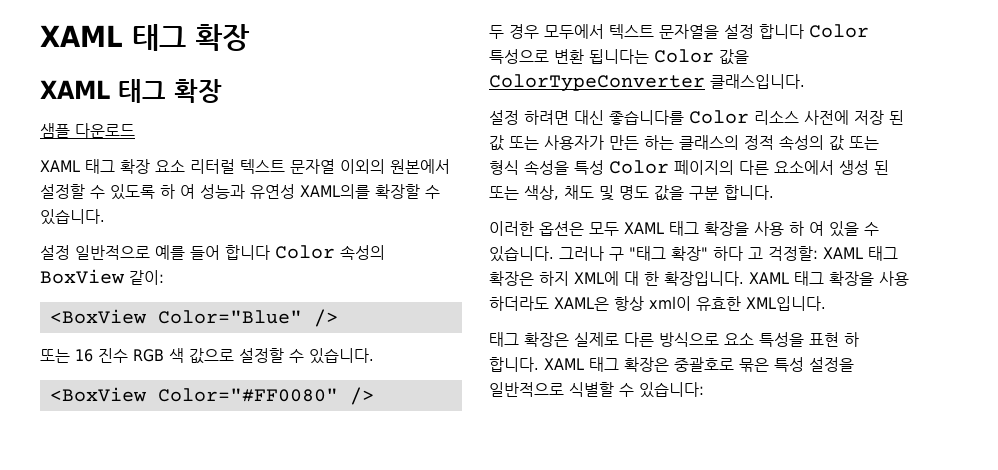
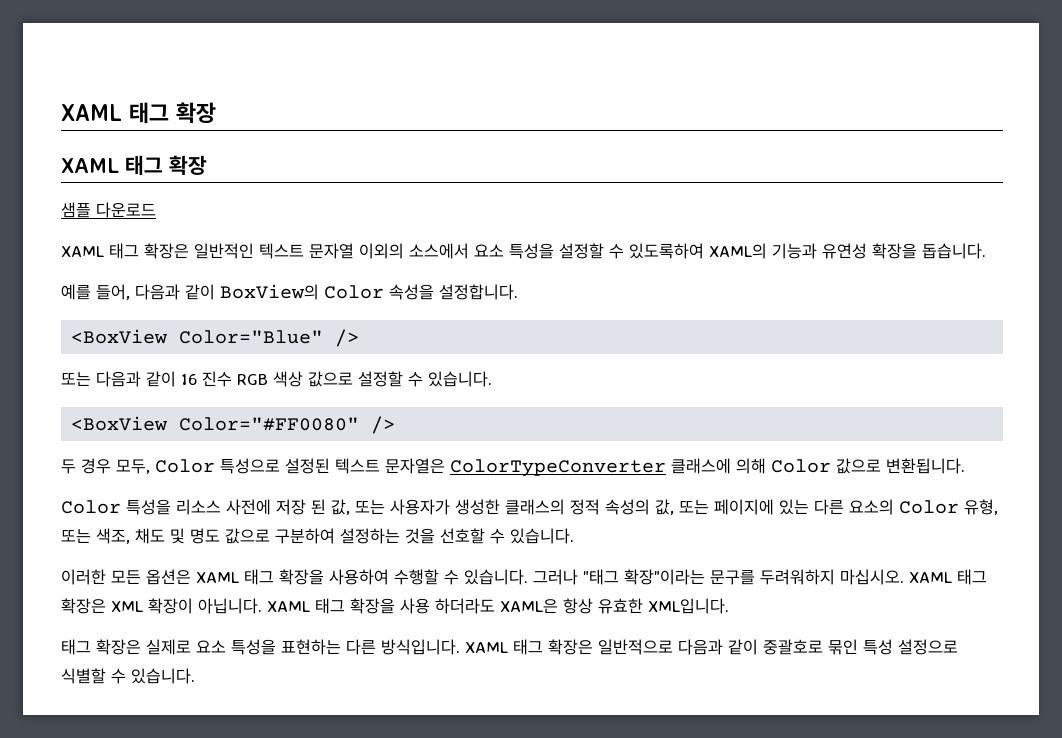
[120,159,450,174] [40,184,440,200] [40,209,105,225] [40,245,385,260] [40,269,164,285] 확장 요소 리터럴 텍스트 문자열 이외의 원본에서 설정할 수 있도록 하 여 성능과 유연성 XAML의를 확장할 수 있습니다. // 설정 일반적으로 예를 들어 합니다 Color 속성의 BoxView 같이: -> [144,243,986,259] [61,284,518,300] 확장은 일반적인 텍스트 문자열 이외의 소스에서 요소 특성을 설정할 수 있도록하여 XAML의 기능과 유연성 확장을 돕습니다. // 예를 들어, 다음과 같이 BoxView의 Color 속성을 설정합니다.
(70, 356) none -> [96,371,176,387] 다음과 같이
[169,348,184,363] 색 -> [273,371,303,387] 색상
[544,24,869,39] [489,49,749,65] [489,74,805,92] [489,110,749,125] 모두에서 텍스트 문자열을 설정 합니다 Color 특성으로 변환 됩니다는 Color 값을 ColorTypeConverter 클래스입니다. // 설정 하려면 대신 좋습니다를 Color -> [116,458,965,477] [61,499,171,515] 모두, Color 특성으로 설정된 텍스트 문자열은 ColorTypeConverter 클래스에 의해 Color 값으로 변환됩니다. // Color 특성을
[489,135,504,151] 값 -> [331,499,350,515] 값,
[609,135,674,150] 만든 하는 -> [455,499,500,515] 생성한
[829,135,879,151] [489,160,889,175] [489,185,774,201] 값 또는 형식 속성을 특성 Color 페이지의 다른 요소에서 생성 된 또는 색상, 채도 및 명도 값을 구분 합니다. -> [655,499,998,515] [61,528,574,544] 값, 또는 페이지에 있는 다른 요소의 Color 유형, 또는 색조, 채도 및 명도 값으로 구분하여 설정하는 것을 선호할 수 있습니다.
[539,221,879,237] [489,246,898,262] [489,271,744,286] 옵션은 모두 XAML 태그 확장을 사용 하 여 있을 수 있습니다. 그러나 구 "태그 확장" 하다 고 걱정할: XAML 태그 확장은 하지 XML에 대 한 확장입니다. -> [111,569,987,585] [61,598,262,614] 모든 옵션은 XAML 태그 확장을 사용하여 수행할 수 있습니다. 그러나 "태그 확장"이라는 문구를 두려워하지 마십시오. XAML 태그 확장은 XML 확장이 아닙니다.
[649,296,691,311] xml이 -> (593, 606) none
[624,332,859,347] [489,357,854,372] [489,382,564,397] 다른 방식으로 요소 특성을 표현 하 합니다. XAML 태그 확장은 중괄호로 묶은 특성 설정을 일반적으로 -> [196,639,958,655] 요소 특성을 표현하는 다른 방식입니다. XAML 태그 확장은 일반적으로 다음과 같이 중괄호로 묶인 특성 설정으로
[639,382,704,398] 있습니다: -> [131,668,195,684] 있습니다.

